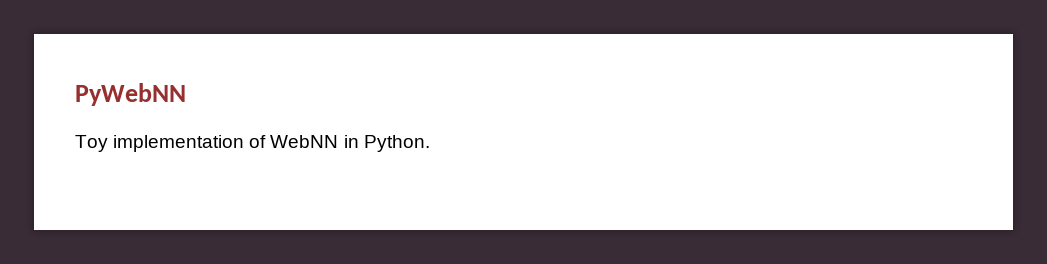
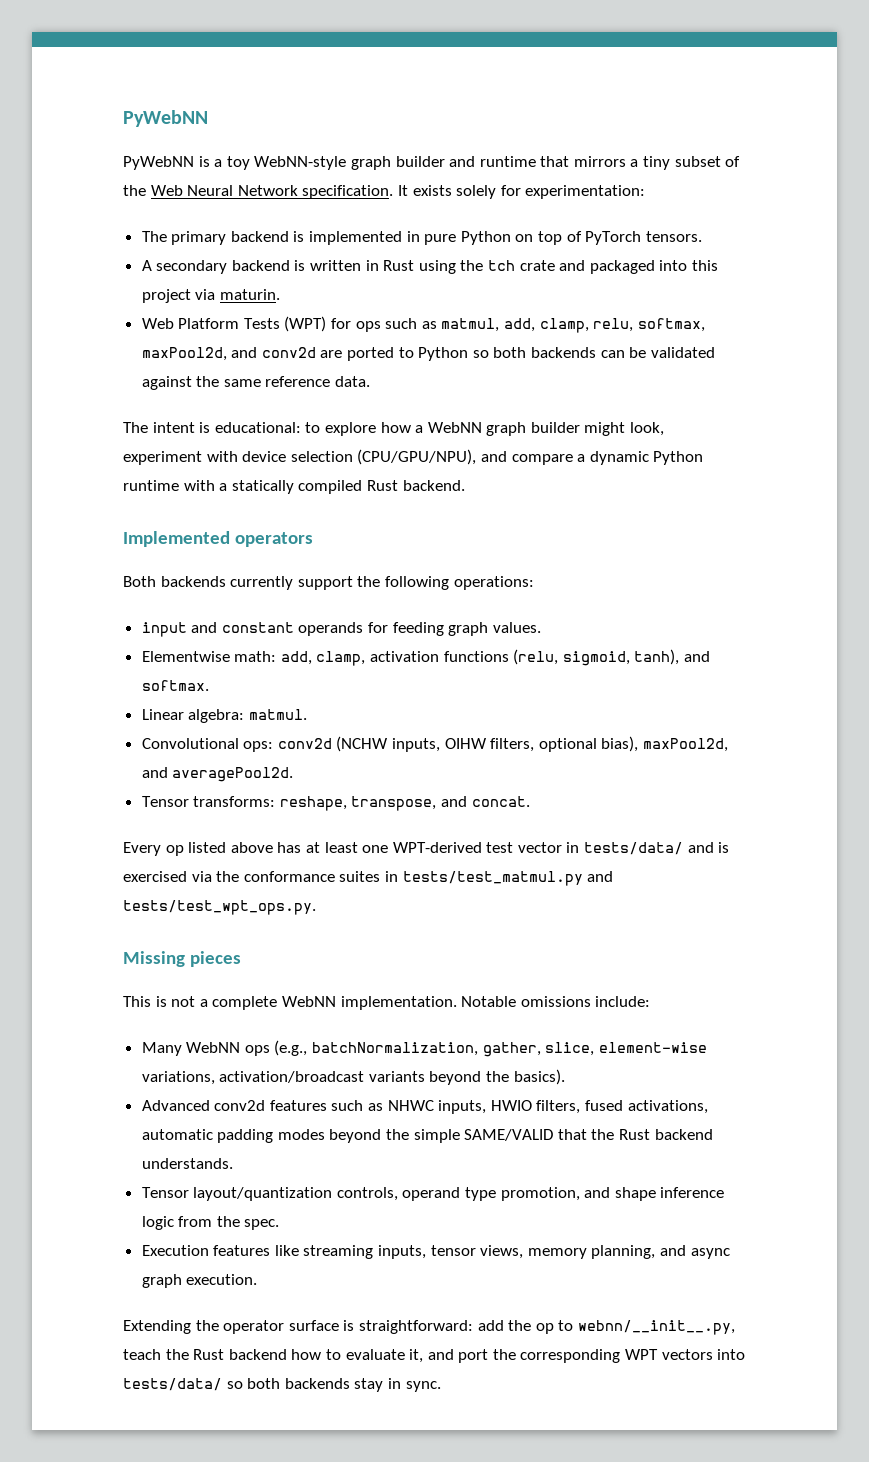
[75,135,430,152] Toy implementation of WebNN in Python. -> [123,156,741,170] [123,185,646,199] [141,231,702,245] [141,260,718,274] [141,289,280,303] [141,316,705,333] [141,347,715,361] [141,376,371,390] [123,422,665,436] [123,449,704,465] [123,480,465,494] [123,531,313,547] [123,576,534,590] [141,622,541,637] [141,649,711,666] [141,680,209,691] [141,709,307,723] [141,736,729,752] [141,767,294,782] [141,796,530,811] [123,842,730,856] [123,871,614,886] [123,900,316,915] [123,951,241,967] [123,996,651,1010] [141,1040,707,1057] [141,1069,565,1085] [141,1100,708,1114] [141,1129,713,1143] [141,1158,233,1169] [141,1187,725,1201] [141,1216,280,1230] [141,1245,730,1259] [141,1274,258,1288] [123,1320,735,1335] [123,1349,746,1363] [123,1378,441,1392] PyWebNN is a toy WebNN-style graph builder and runtime that mirrors a tiny subset of the Web Neural Network specification. It exists solely for experimentation: // The primary backend is implemented in pure Python on top of PyTorch tensors. // A secondary backend is written in Rust using the tch crate and packaged into this project via maturin. // Web Platform Tests (WPT) for ops such as matmul, add, clamp, relu, softmax, maxPool2d, and conv2d are ported to Python so both backends can be validated against the same reference data. // The intent is educational: to explore how a WebNN graph builder might look, experiment with device selection (CPU/GPU/NPU), and compare a dynamic Python runtime with a statically compiled Rust backend. // Implemented operators // Both backends currently support the following operations: // input and constant operands for feeding graph values. // Elementwise math: add, clamp, activation functions (relu, sigmoid, tanh), and softmax. // Linear algebra: matmul. // Convolutional ops: conv2d (NCHW inputs, OIHW filters, optional bias), maxPool2d, and averagePool2d. // Tensor transforms: reshape, transpose, and concat. // Every op listed above has at least one WPT-derived test vector in tests/data/ and is exercised via the conformance suites in tests/test_matmul.py and tests/test_wpt_ops.py. // Missing pieces // This is not a complete WebNN implementation. Notable omissions include: // Many WebNN ops (e.g., batchNormalization, gather, slice, element-wise variations, activation/broadcast variants beyond the basics). // Advanced conv2d features such as NHWC inputs, HWIO filters, fused activations, automatic padding modes beyond the simple SAME/VALID that the Rust backend understands. // Tensor layout/quantization controls, operand type promotion, and shape inference logic from the spec. // Execution features like streaming inputs, tensor views, memory planning, and async graph execution. // Extending the operator surface is straightforward: add the op to webnn/__init__.py, teach the Rust backend how to evaluate it, and port the corresponding WPT vectors into tests/data/ so both backends stay in sync.

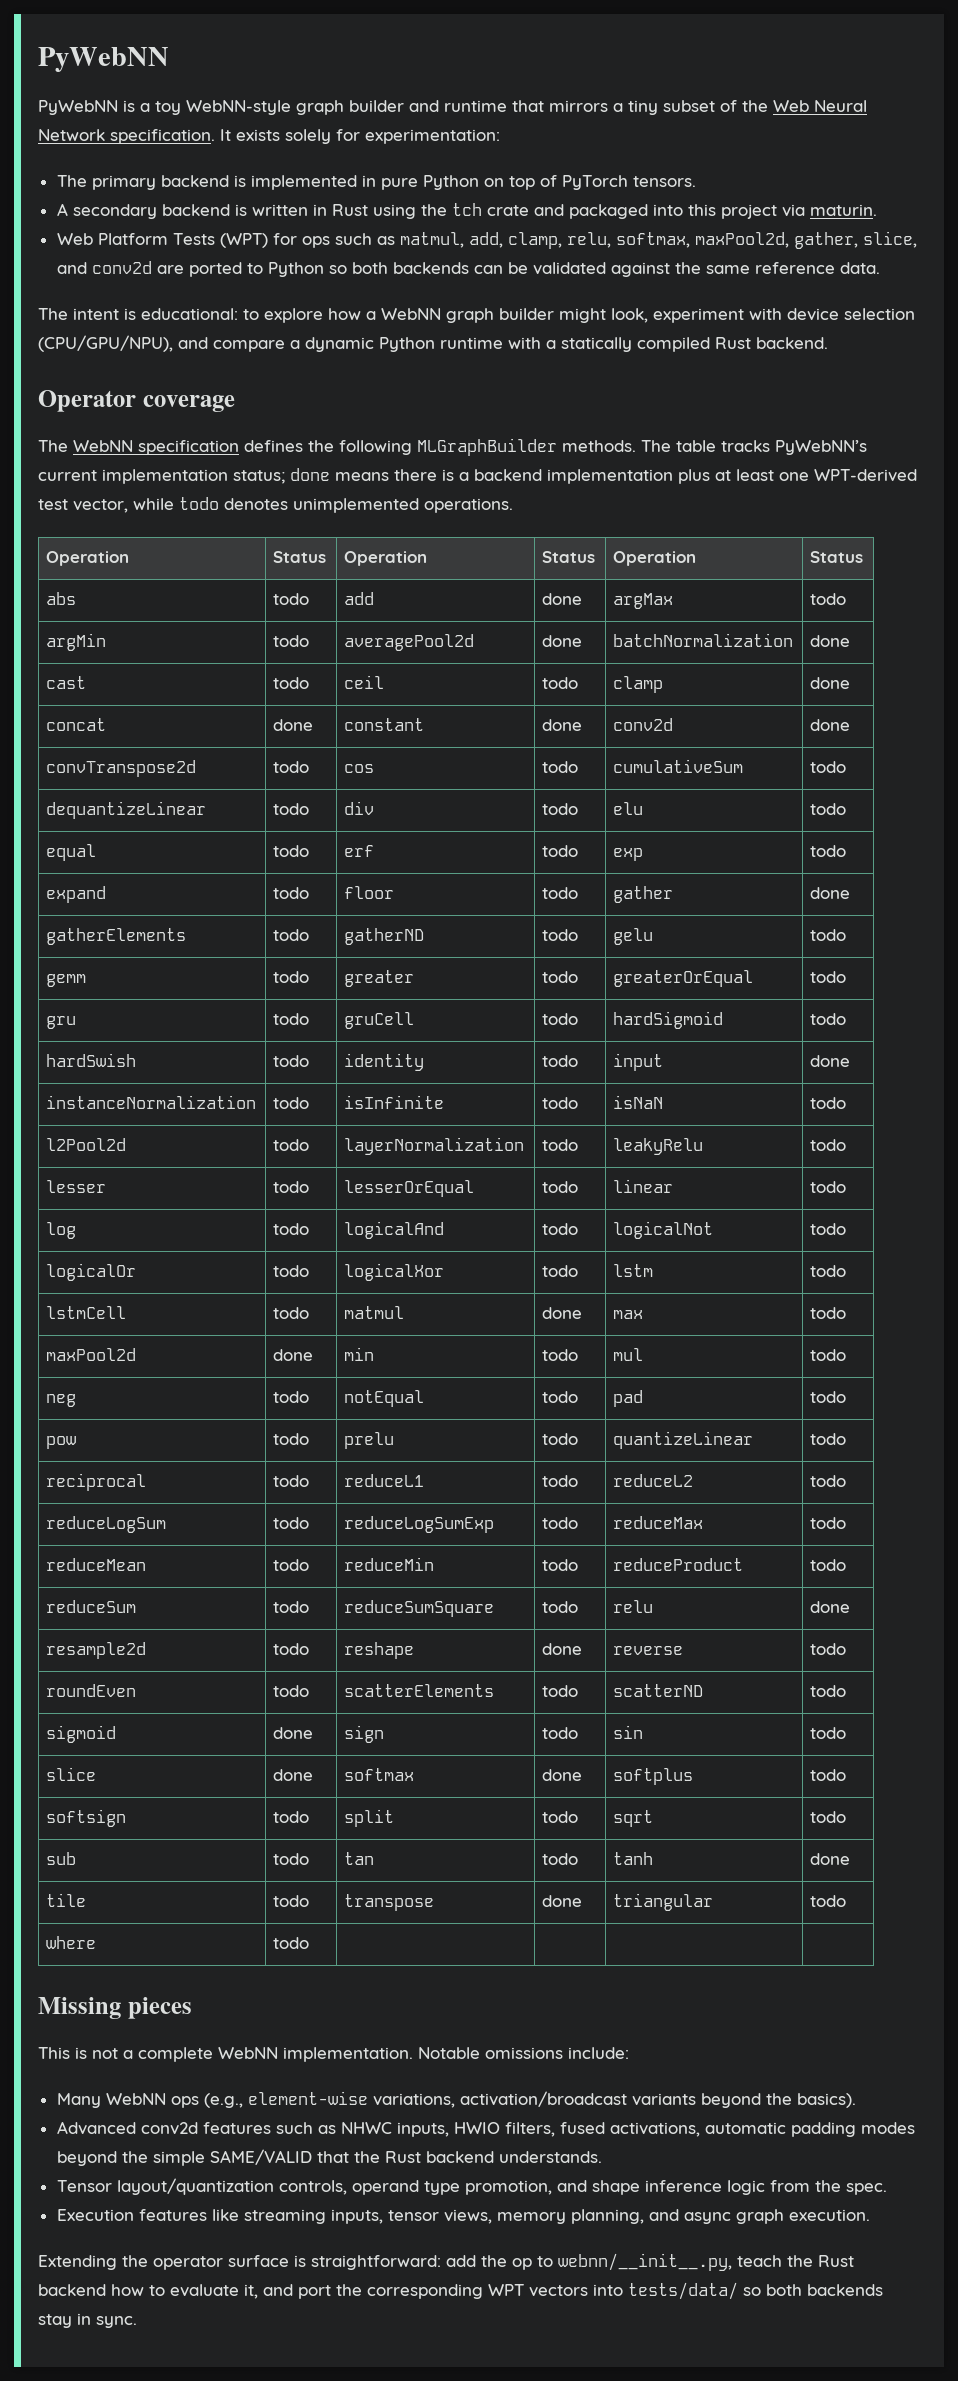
(227, 354) none -> [793,231,917,249] gather, slice,
[123,531,313,547] [123,576,534,590] [141,622,541,637] [141,649,711,666] [141,680,209,691] [141,709,307,723] [141,736,729,752] [141,767,294,782] [141,796,530,811] [123,842,302,856] Implemented operators // Both backends currently support the following operations: // input and constant operands for feeding graph values. // Elementwise math: add, clamp, activation functions (relu, sigmoid, tanh), and softmax. // Linear algebra: matmul. // Convolutional ops: conv2d (NCHW inputs, OIHW filters, optional bias), maxPool2d, and averagePool2d. // Tensor transforms: reshape, transpose, and concat. // Every op listed above has -> [38,390,235,412] [38,438,867,456] [38,468,710,484] Operator coverage // The WebNN specification defines the following MLGraphBuilder methods. The table tracks PyWebNN’s current implementation status; done means there is a backend implementation plus
[517,842,730,855] [123,871,614,886] [123,900,316,915] vector in tests/data/ and is exercised via the conformance suites in tests/test_matmul.py and tests/test_wpt_ops.py. -> [73,497,513,513] [46,551,130,566] [273,551,327,563] [344,551,428,566] [542,551,596,563] [613,551,697,566] [810,551,864,563] [46,592,77,605] [273,593,310,605] [344,592,375,605] [542,593,583,605] [613,593,674,609] [810,593,847,605] [46,633,107,651] [273,635,310,647] [344,634,475,651] [542,635,583,647] [613,633,794,647] [810,635,851,647] [46,676,87,689] [273,677,310,689] [344,675,385,689] [542,677,579,689] [613,676,664,693] [810,677,851,689] [46,718,107,731] [273,719,314,731] [344,718,425,731] [542,719,583,731] [613,718,674,731] [810,719,851,731] [46,760,197,777] [273,761,310,773] [344,764,375,773] [542,761,579,773] [613,759,744,773] [810,761,847,773] [46,801,207,819] [273,803,310,815] [344,801,375,815] [542,803,579,815] [613,802,644,815] [810,803,847,815] [46,844,97,861] [273,845,310,857] [344,845,375,857] [542,845,579,857] [613,848,644,861] [810,845,847,857] [46,886,107,903] [273,887,310,899] [344,886,395,899] [542,887,579,899] [613,886,674,903] [810,887,851,899] [46,928,187,945] [273,929,310,941] [344,928,425,945] [542,929,579,941] [613,928,654,945] [810,929,847,941] [46,974,87,987] [273,971,310,983] [344,970,415,987] [542,971,579,983] [613,970,754,987] [810,971,847,983] [46,1016,77,1029] [273,1013,310,1025] [344,1012,415,1029] [542,1013,579,1025] [613,1011,724,1029] [810,1013,847,1025] [46,1053,137,1067] [273,1055,310,1067] [344,1053,425,1071] [542,1055,579,1067] [613,1053,664,1071] [810,1055,851,1067] [46,1095,257,1109] [273,1097,310,1109] [344,1095,445,1109] [542,1097,579,1109] [613,1095,664,1109] [810,1097,847,1109] [46,1138,127,1151] [273,1139,310,1151] [344,1137,525,1155] [542,1139,579,1151] [613,1138,704,1155] [810,1139,847,1151] [46,1180,107,1193] [273,1181,310,1193] [344,1180,475,1197] [542,1181,579,1193] [613,1179,674,1193] [810,1181,847,1193] [46,1222,77,1239] [273,1223,310,1235] [344,1221,445,1239] [542,1223,579,1235] [613,1221,714,1239] [810,1223,847,1235] [46,1263,137,1281] [273,1265,310,1277] [344,1263,445,1281] [542,1265,579,1277] [613,1264,654,1277] [810,1265,847,1277] [46,1306,127,1319] [273,1307,310,1319] [344,1306,405,1319] [542,1307,583,1319] [613,1310,644,1319] [810,1307,847,1319] [46,1348,137,1361] [273,1349,314,1361] [344,1347,375,1361] [542,1349,579,1361] [613,1348,644,1361] [810,1349,847,1361] [46,1394,77,1407] [273,1391,310,1403] [344,1390,425,1407] [542,1391,579,1403] [613,1390,644,1407] [810,1391,847,1403] [46,1436,77,1449] [273,1433,310,1445] [344,1432,395,1449] [542,1433,579,1445] [613,1431,754,1449] [810,1433,847,1445] [46,1473,147,1491] [273,1475,310,1487] [344,1474,425,1487] [542,1475,579,1487] [613,1474,694,1487] [810,1475,847,1487] [46,1516,167,1533] [273,1517,310,1529] [344,1516,495,1533] [542,1517,579,1529] [613,1516,704,1529] [810,1517,847,1529] [46,1558,147,1571] [273,1559,310,1571] [344,1557,435,1571] [542,1559,579,1571] [613,1558,744,1571] [810,1559,847,1571] [46,1600,137,1613] [273,1601,310,1613] [344,1600,495,1617] [542,1601,579,1613] [613,1600,654,1613] [810,1601,851,1613] [46,1642,147,1659] [273,1643,310,1655] [344,1642,415,1659] [542,1643,583,1655] [613,1646,684,1655] [810,1643,847,1655] [46,1684,137,1697] [273,1685,310,1697] [344,1684,495,1697] [542,1685,579,1697] [613,1684,704,1697] [810,1685,847,1697] [46,1725,117,1743] [273,1727,314,1739] [344,1725,385,1743] [542,1727,579,1739] [613,1725,644,1739] [810,1727,847,1739] [46,1767,97,1781] [273,1769,314,1781] [344,1768,415,1781] [542,1769,583,1781] [613,1768,694,1785] [810,1769,847,1781] [46,1809,127,1827] [273,1811,310,1823] [344,1809,395,1827] [542,1811,579,1823] [613,1810,654,1827] [810,1811,847,1823] [46,1852,77,1865] [273,1853,310,1865] [344,1852,375,1865] [542,1853,579,1865] [613,1852,654,1865] [810,1853,851,1865] [46,1893,87,1907] [273,1895,310,1907] [344,1894,435,1911] [542,1895,583,1907] [613,1893,714,1911] [810,1895,847,1907] [46,1936,97,1949] [273,1937,310,1949] vector, while todo denotes unimplemented operations. // Operation | Status | Operation | Status | Operation | Status // abs | todo | add | done | argMax | todo // argMin | todo | averagePool2d | done | batchNormalization | done // cast | todo | ceil | todo | clamp | done // concat | done | constant | done | conv2d | done // convTranspose2d | todo | cos | todo | cumulativeSum | todo // dequantizeLinear | todo | div | todo | elu | todo // equal | todo | erf | todo | exp | todo // expand | todo | floor | todo | gather | done // gatherElements | todo | gatherND | todo | gelu | todo // gemm | todo | greater | todo | greaterOrEqual | todo // gru | todo | gruCell | todo | hardSigmoid | todo // hardSwish | todo | identity | todo | input | done // instanceNormalization | todo | isInfinite | todo | isNaN | todo // l2Pool2d | todo | layerNormalization | todo | leakyRelu | todo // lesser | todo | lesserOrEqual | todo | linear | todo // log | todo | logicalAnd | todo | logicalNot | todo // logicalOr | todo | logicalXor | todo | lstm | todo // lstmCell | todo | matmul | done | max | todo // maxPool2d | done | min | todo | mul | todo // neg | todo | notEqual | todo | pad | todo // pow | todo | prelu | todo | quantizeLinear | todo // reciprocal | todo | reduceL1 | todo | reduceL2 | todo // reduceLogSum | todo | reduceLogSumExp | todo | reduceMax | todo // reduceMean | todo | reduceMin | todo | reduceProduct | todo // reduceSum | todo | reduceSumSquare | todo | relu | done // resample2d | todo | reshape | done | reverse | todo // roundEven | todo | scatterElements | todo | scatterND | todo // sigmoid | done | sign | todo | sin | todo // slice | done | softmax | done | softplus | todo // softsign | todo | split | todo | sqrt | todo // sub | todo | tan | todo | tanh | done // tile | todo | transpose | done | triangular | todo // where | todo | | | |
[312,1042,595,1057] batchNormalization, gather, slice, -> (243, 2100) none

